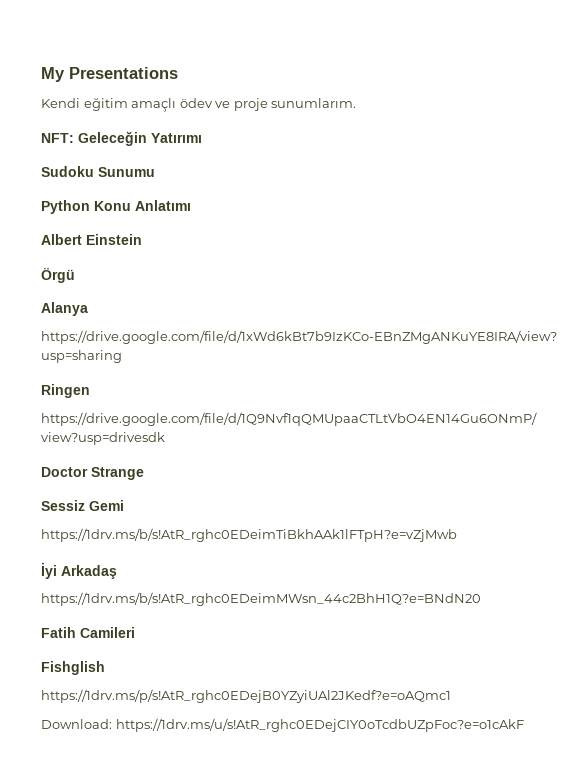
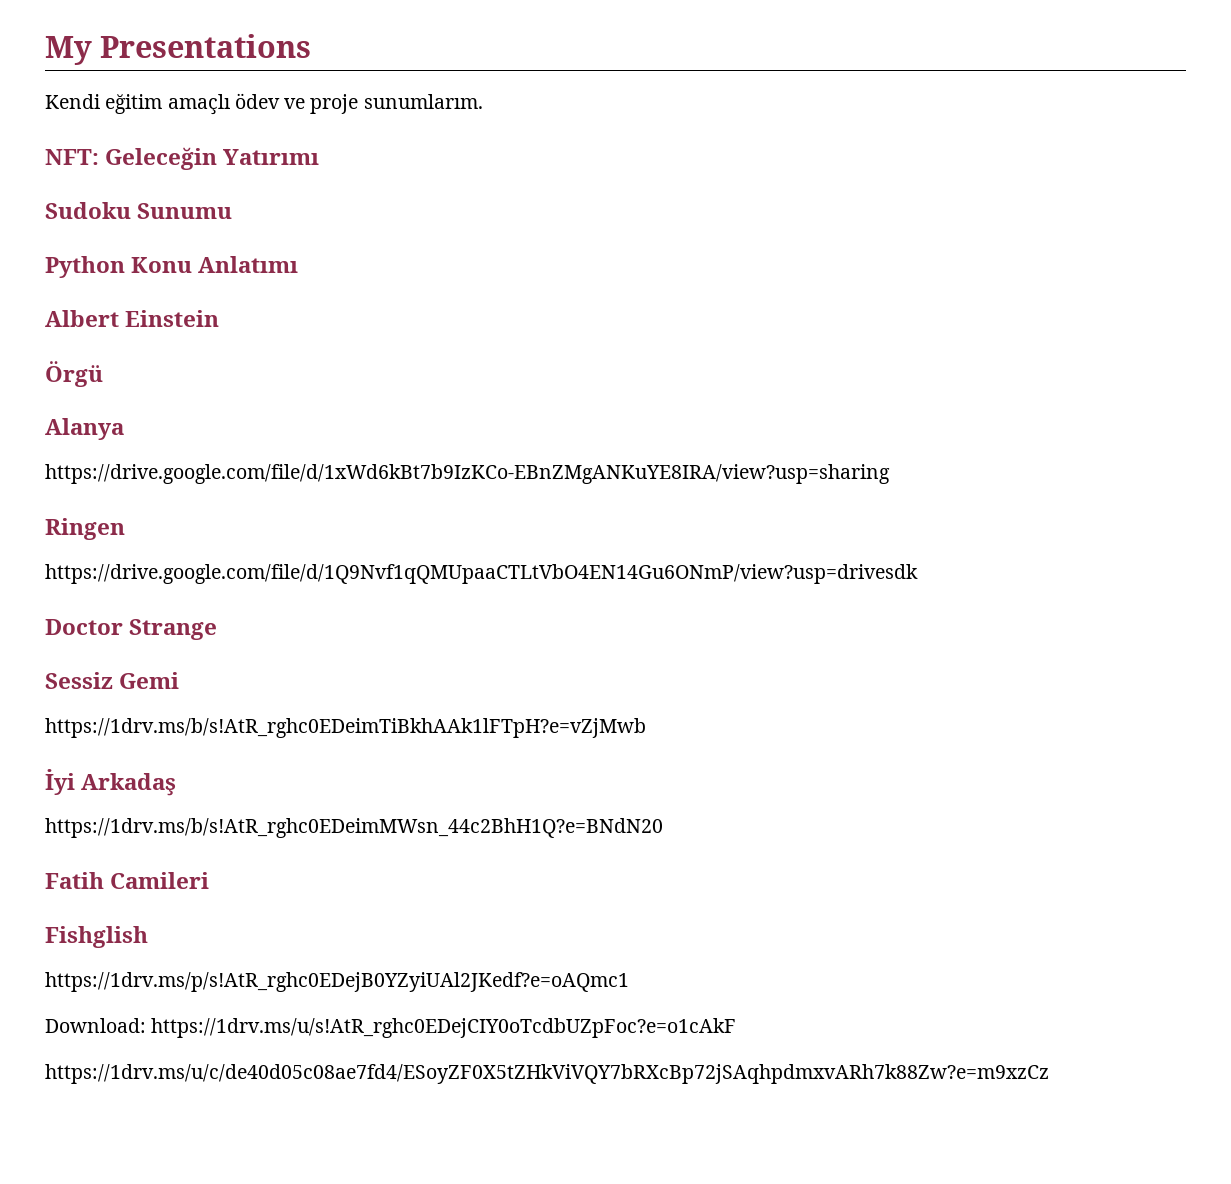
(524, 725) none -> [45,1064,1049,1084] // https://1drv.ms/u/c/de40d05c08ae7fd4/ESoyZF0X5tZHkViVQY7bRXcBp72jSAqhpdmxvARh7k88Zw?e=m9xzCz

